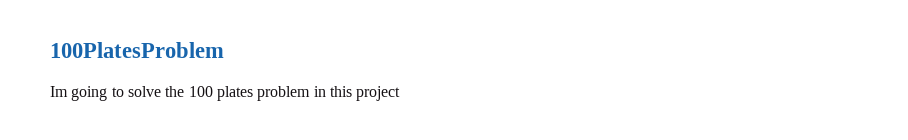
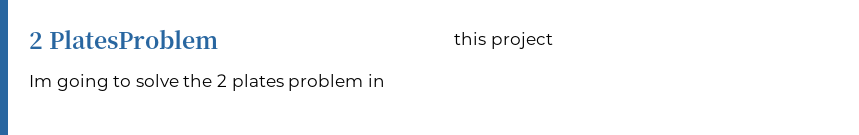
[50,42,224,58] 100PlatesProblem -> [29,29,219,49] 2 PlatesProblem
[188,86,213,97] 100 -> [216,74,227,87] 2

